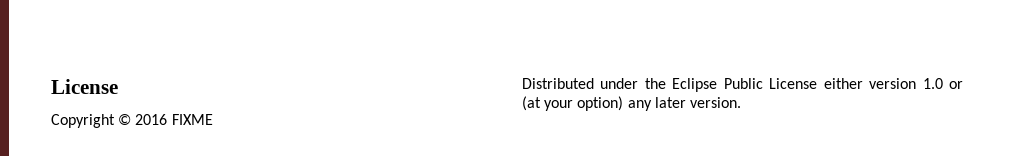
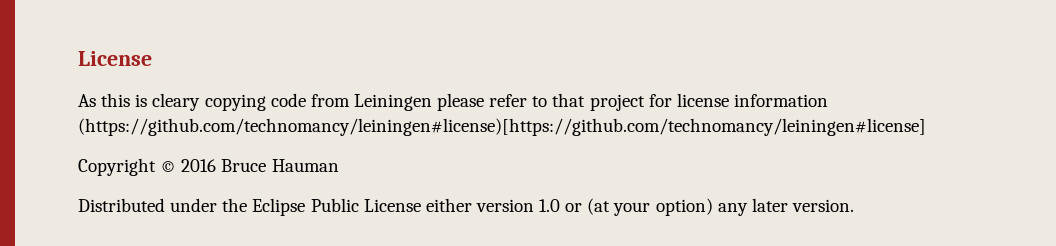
[51,79,118,94] License -> [78,51,152,66] [78,93,828,111] [78,118,926,136] License // As this is cleary copying code from Leiningen please refer to that project for license information (https://github.com/technomancy/leiningen#license)[https://github.com/technomancy/leiningen#license]
[171,114,213,125] FIXME -> [221,159,339,172] Bruce Hauman

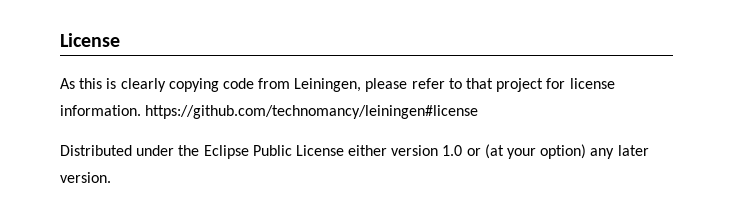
[152,93,201,111] cleary -> [120,78,166,92] clearly
[353,94,432,111] Leiningen -> [294,78,362,92] Leiningen,
[733,94,828,107] [78,118,926,136] [78,158,339,176] information (https://github.com/technomancy/leiningen#license)[https://github.com/technomancy/leiningen#license] // Copyright © 2016 Bruce Hauman -> [60,105,479,119] information. https://github.com/technomancy/leiningen#license

